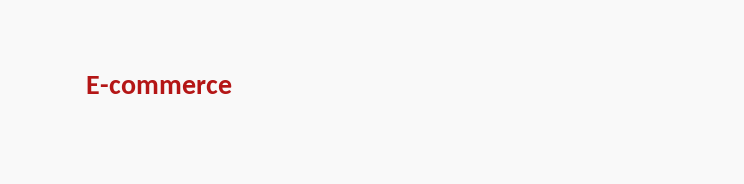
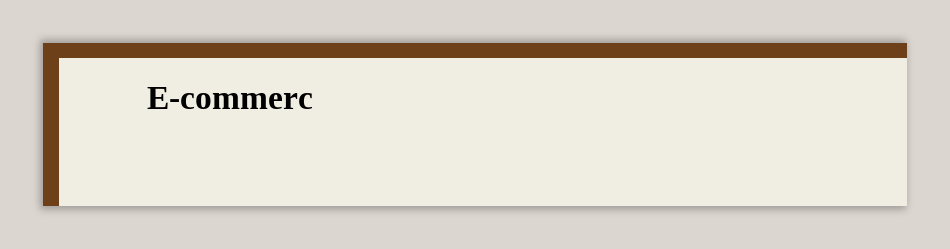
[86,76,232,94] E-commerce -> [147,87,313,109] E-commerc

